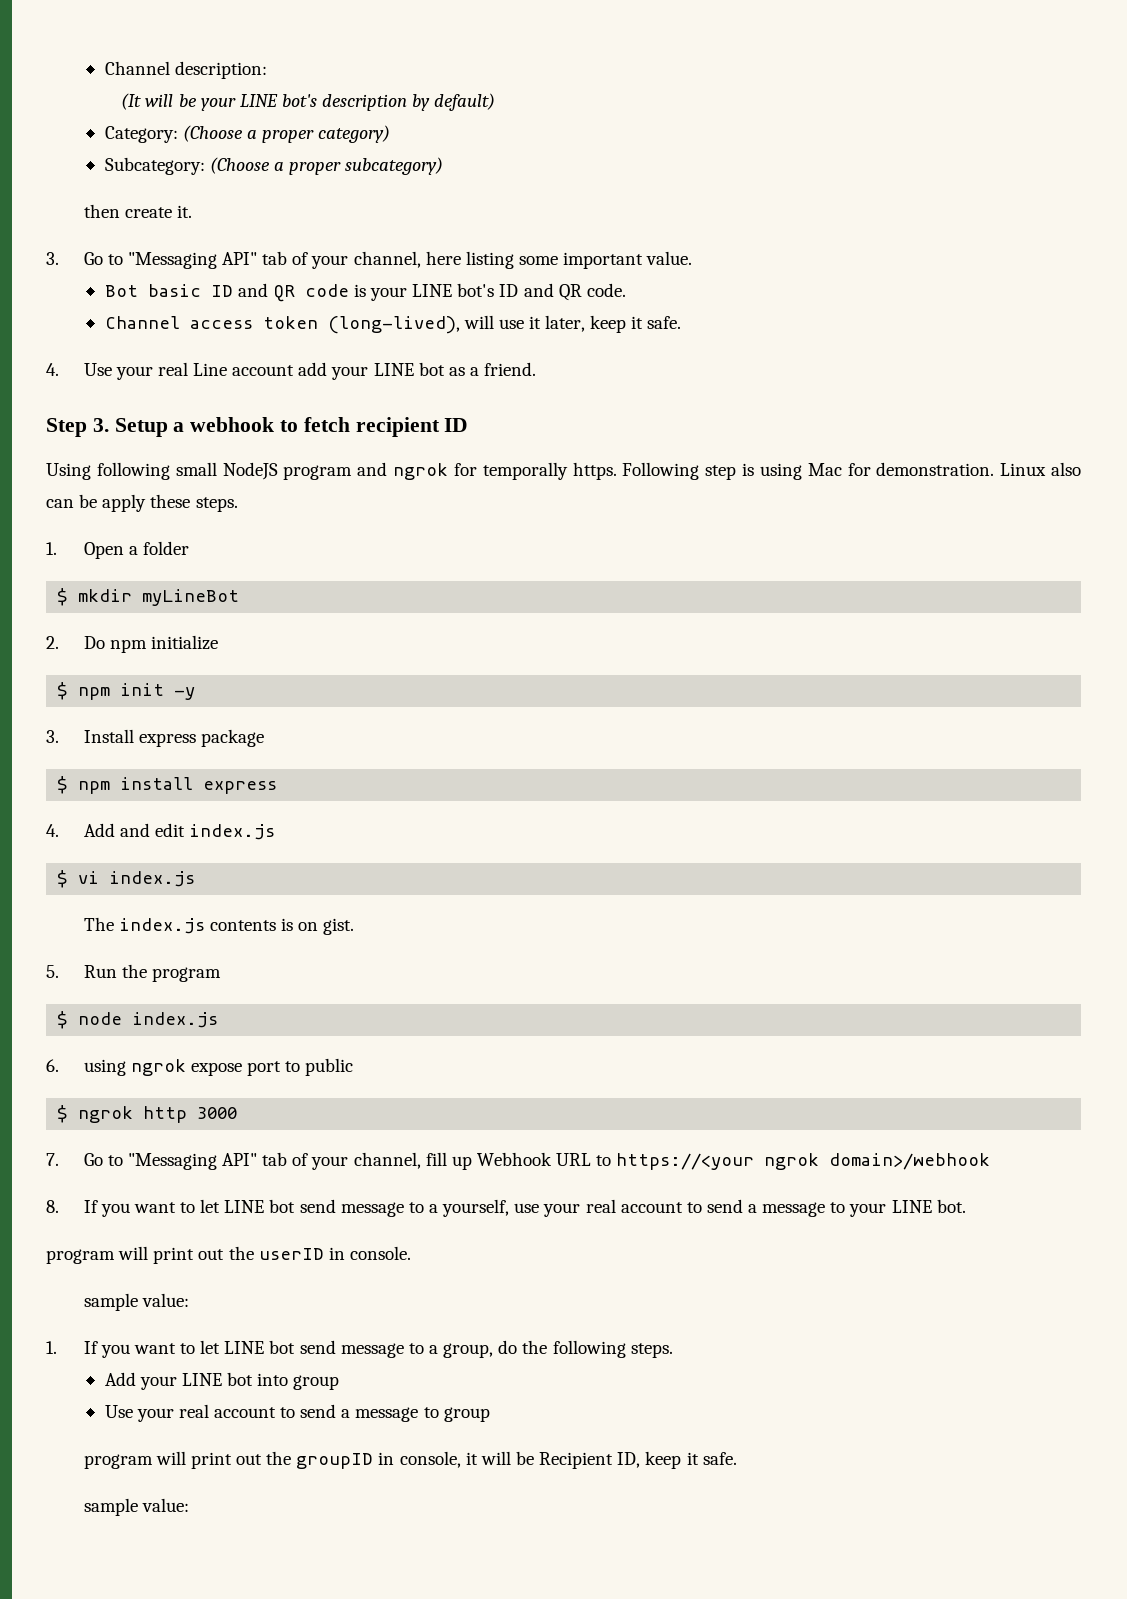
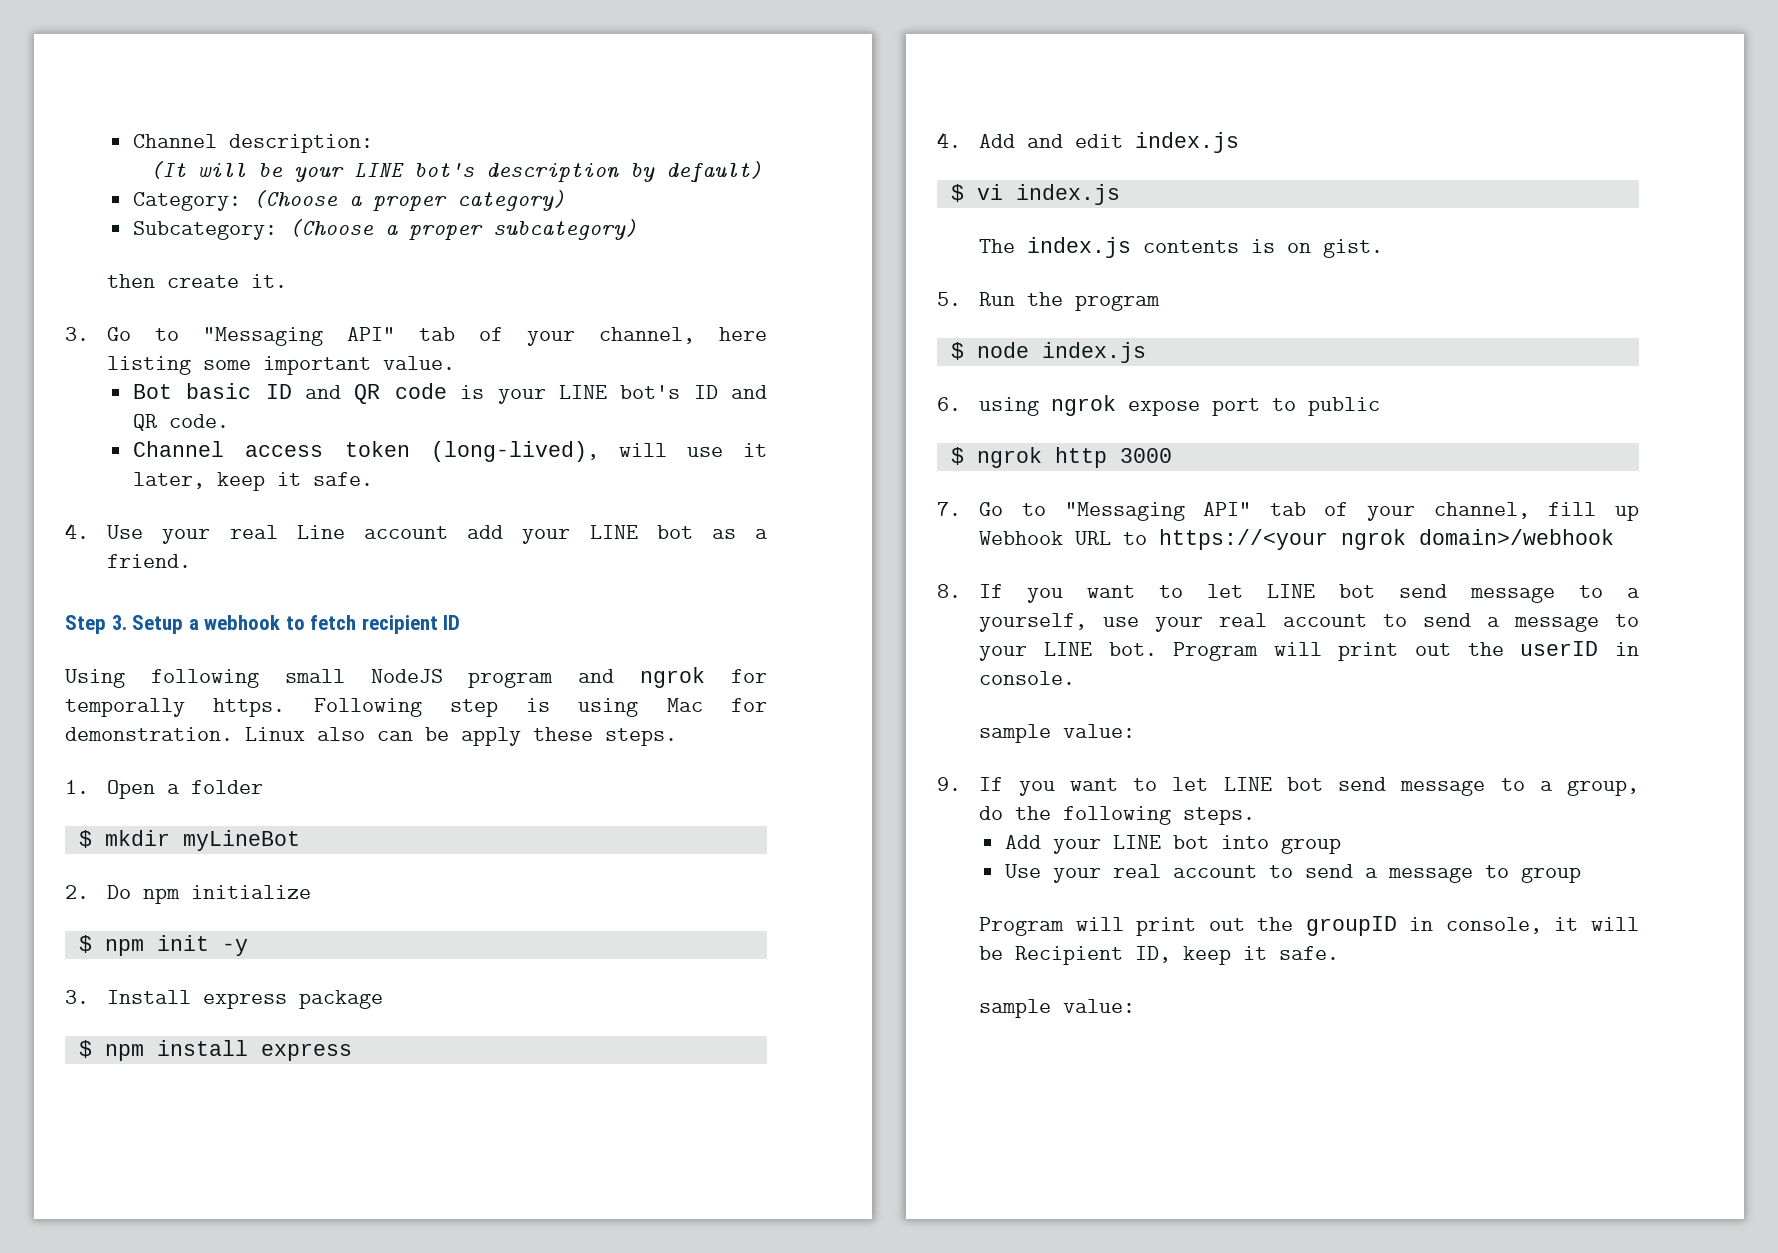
[46,1249,115,1264] // program -> [1173,642,1259,661] Program
[46,1341,57,1354] 1. -> [937,777,961,791] 9.
[83,1454,153,1469] program -> [979,917,1065,936] Program

